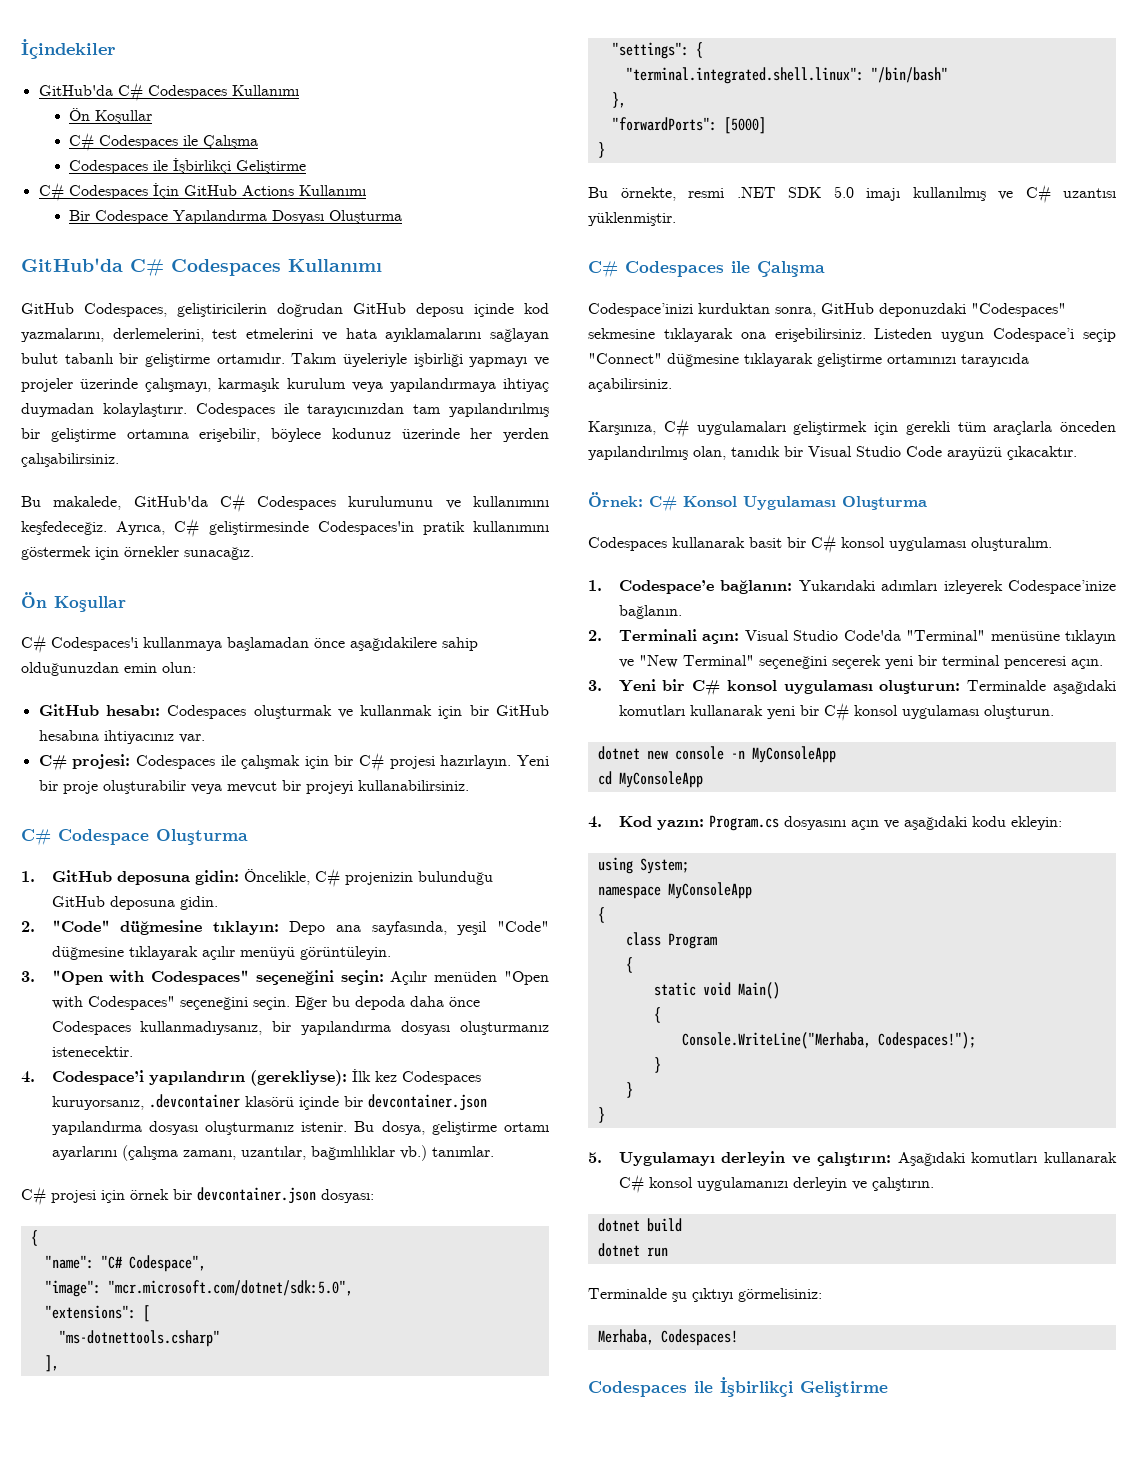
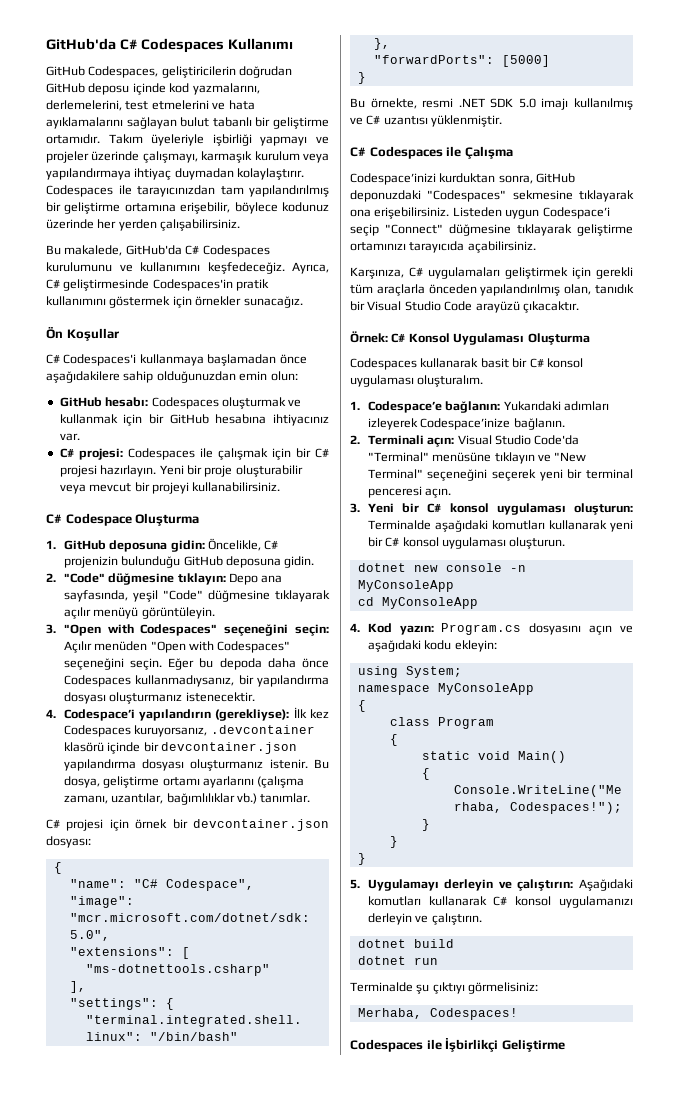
[21,39,116,59] [38,82,299,102] [69,108,153,124] [69,132,259,152] [69,158,307,174] [38,182,366,202] [69,210,403,224] İçindekiler // GitHub'da C# Codespaces Kullanımı // Ön Koşullar // C# Codespaces ile Çalışma // Codespaces ile İşbirlikçi Geliştirme // C# Codespaces İçin GitHub Actions Kullanımı // Bir Codespace Yapılandırma Dosyası Oluşturma // -> (46, 44) none

